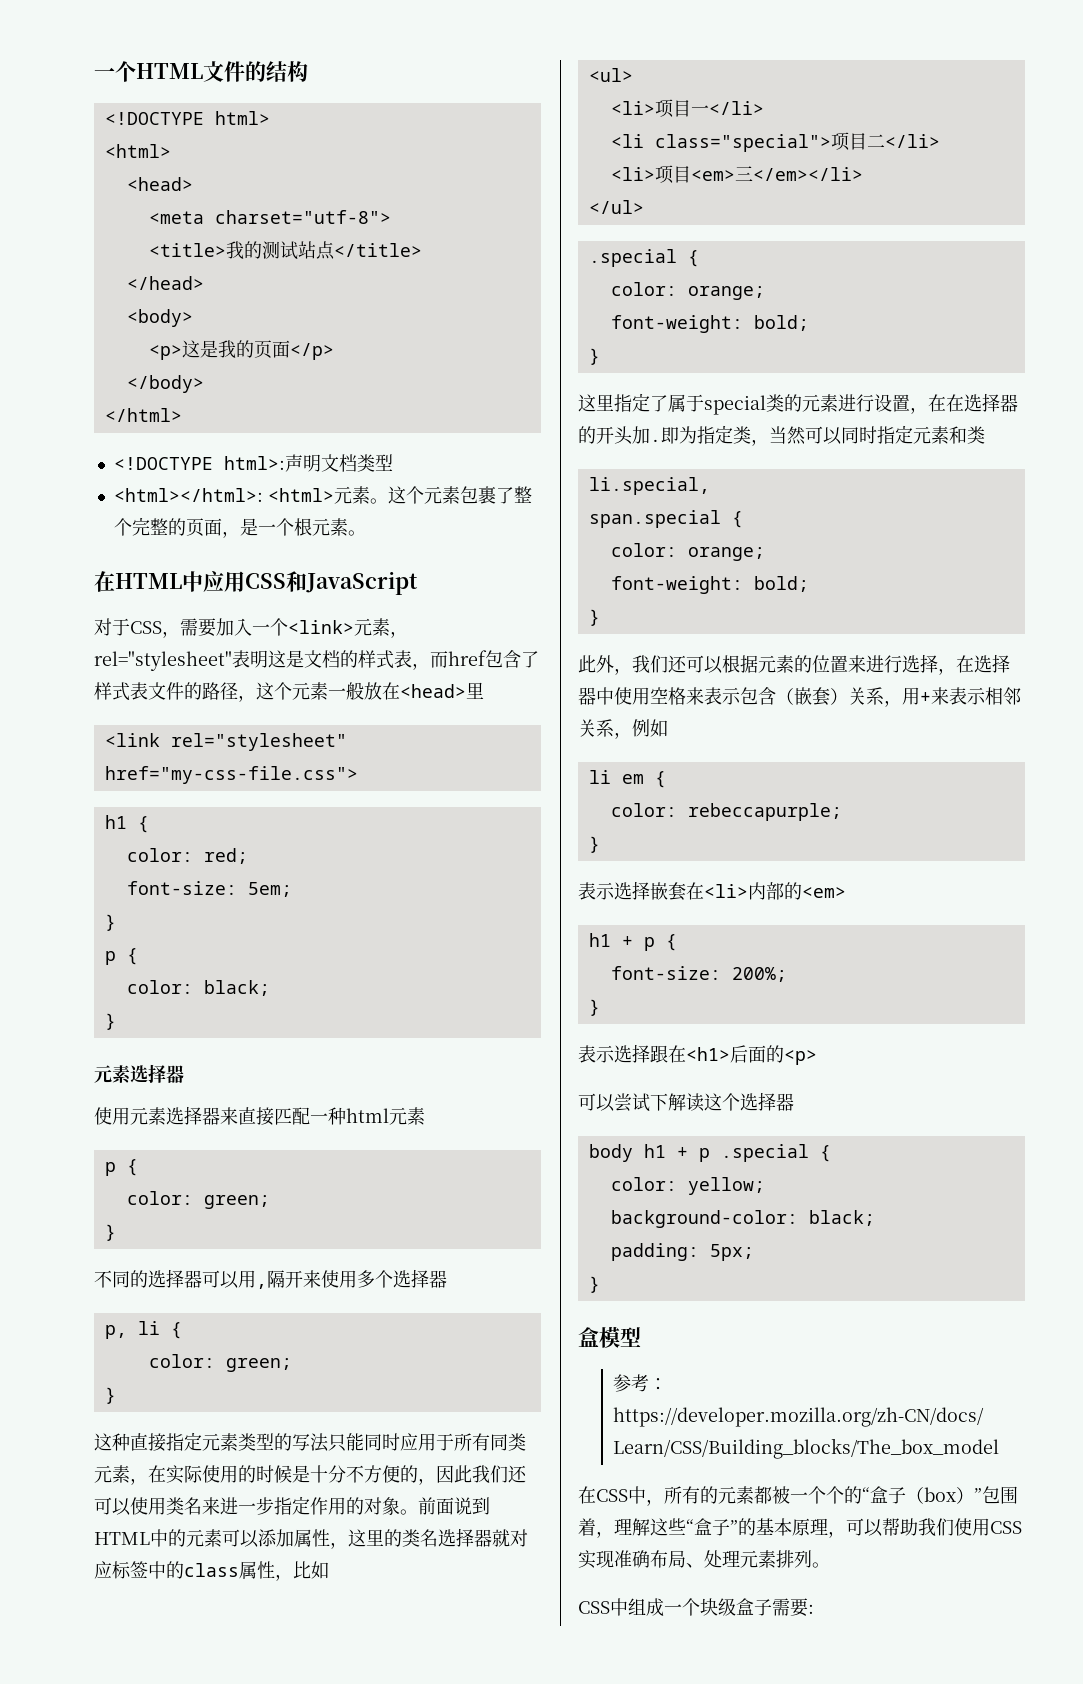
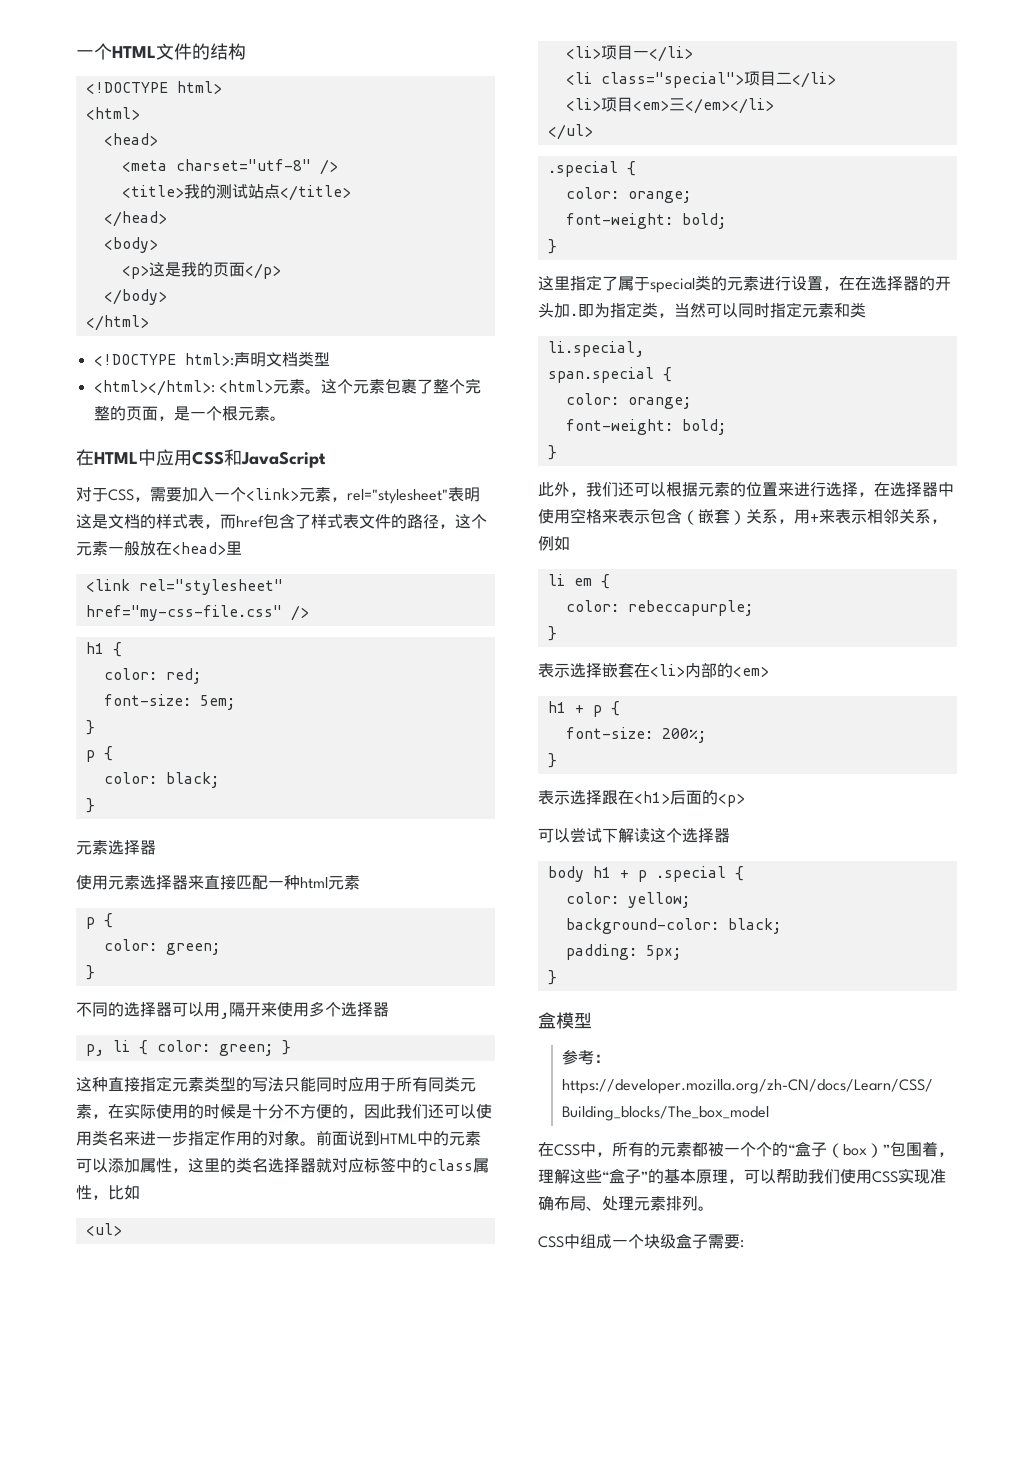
[214,210,391,224] charset="utf-8"> -> [175,159,338,175] charset="utf-8" />
[104,766,358,784] href="my-css-file.css"> -> [85,605,309,621] href="my-css-file.css" />
[148,1354,292,1372] // color: green; // -> [156,1040,273,1056] color: green;

